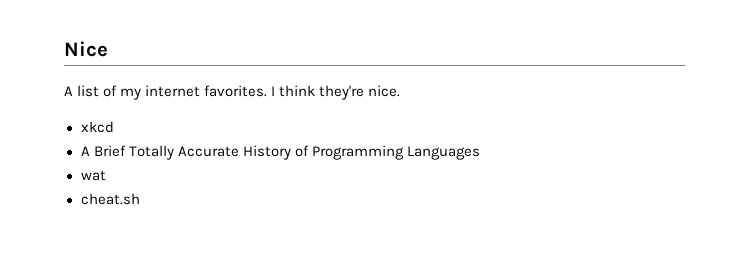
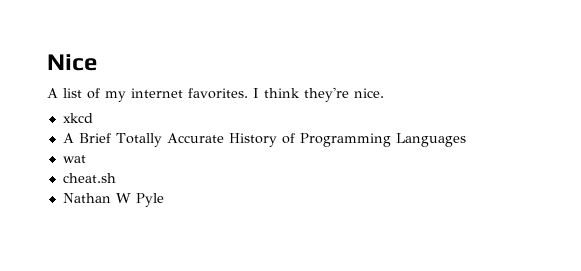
(140, 199) none -> [62,193,164,207] // Nathan W Pyle

